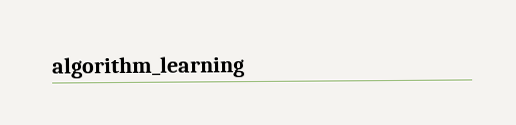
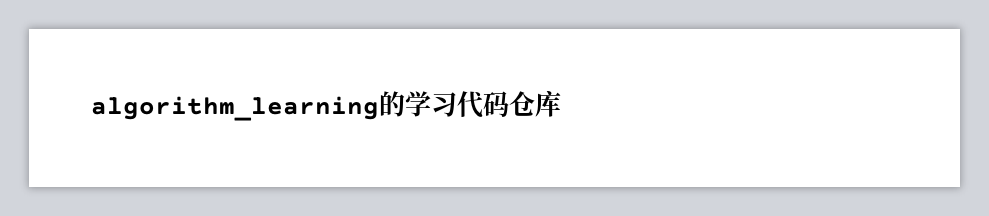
(245, 67) none -> [379,90,561,118] 的学习代码仓库

